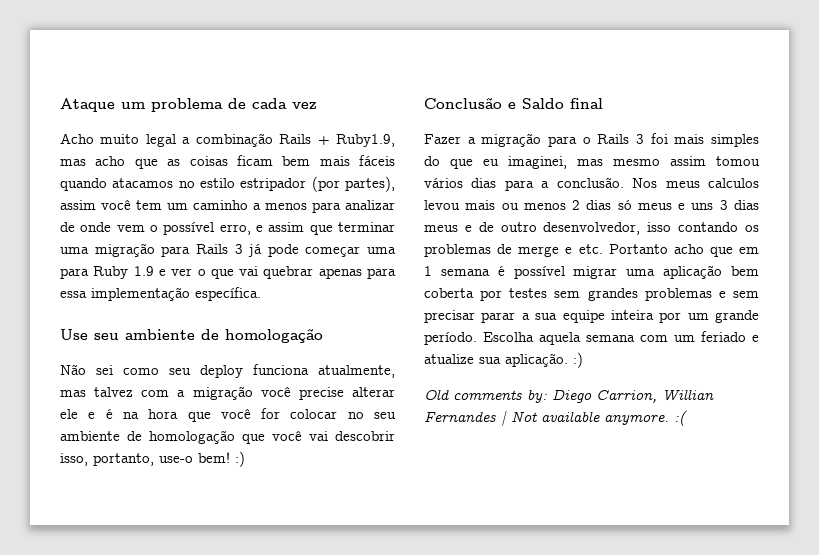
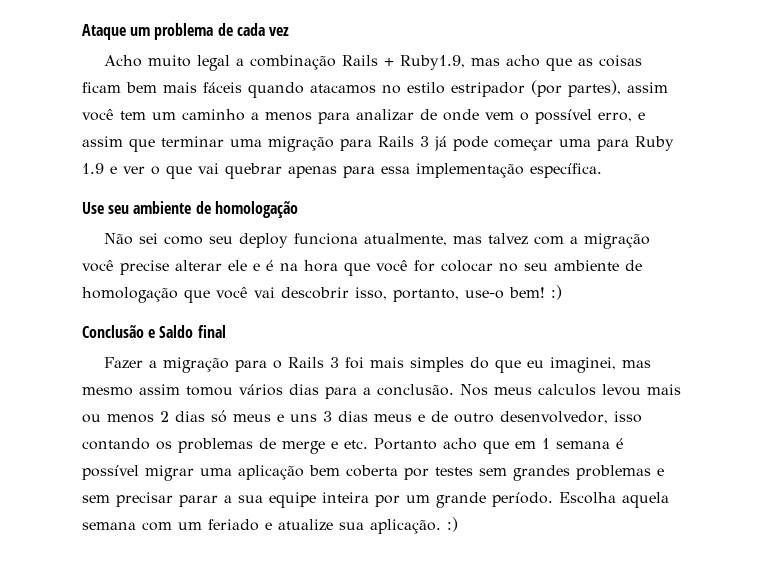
[424,389,714,403] [424,410,688,426] // Old comments by: Diego Carrion, Willian Fernandes | Not available anymore. :( -> (458, 524) none

